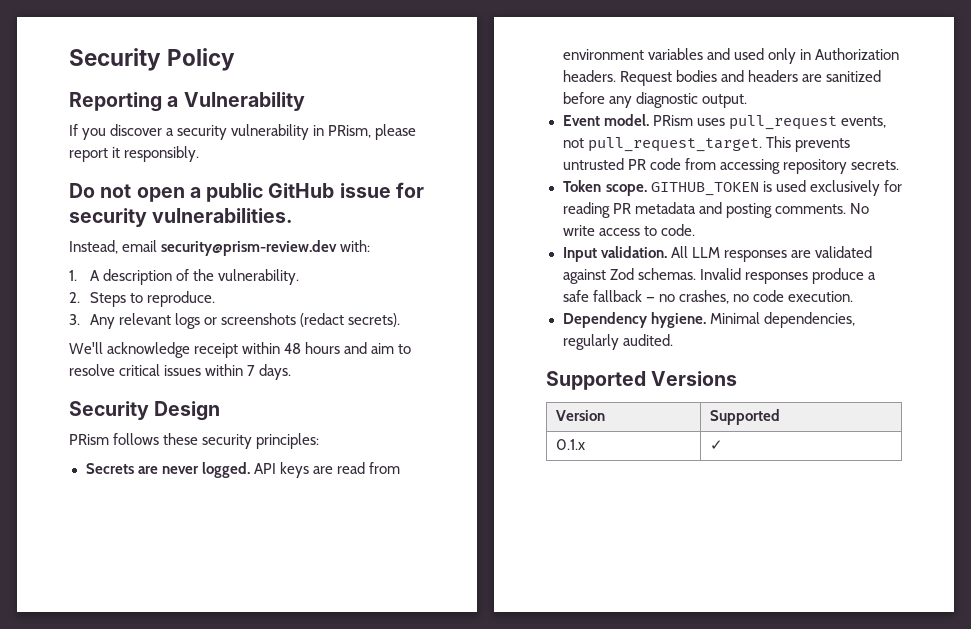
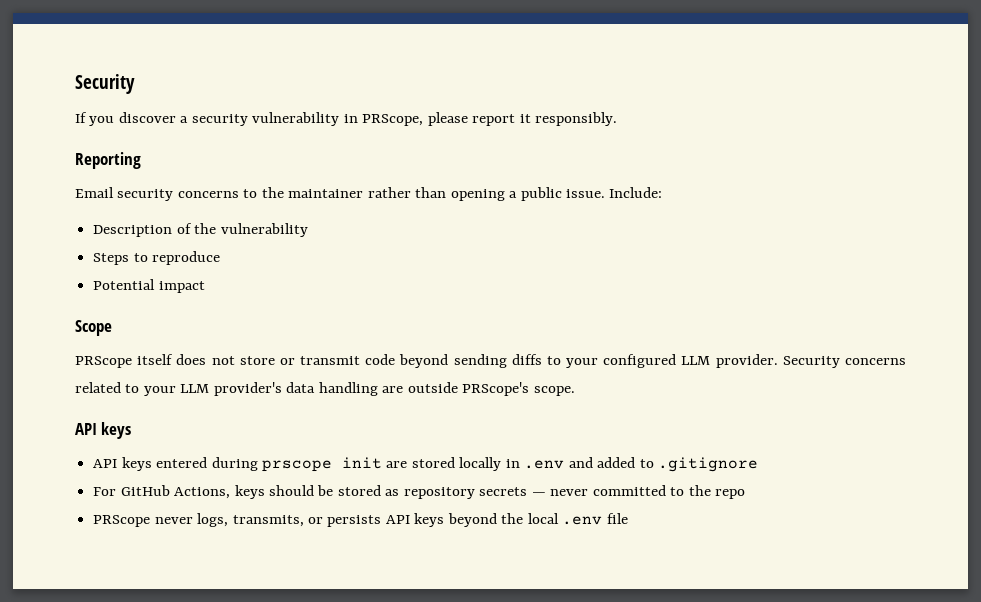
[69,48,236,71] [69,92,305,112] Security Policy // Reporting a Vulnerability -> [75,74,135,94] Security
[328,125,372,138] PRism, -> [362,114,424,126] PRScope,
[69,182,424,202] [69,208,294,227] [69,240,371,256] [69,269,299,285] [69,291,215,307] [69,313,400,329] [69,342,412,358] [69,364,292,380] [69,401,221,421] [69,433,320,449] [85,462,400,478] [562,48,899,64] [562,70,881,86] [562,92,747,108] [562,114,886,130] [562,136,850,152] [562,158,899,174] [562,180,902,196] [562,202,869,218] [562,224,695,236] [562,246,872,262] [562,268,876,284] [562,290,853,304] [562,312,855,328] [562,334,673,350] [546,371,738,390] [555,410,605,421] [709,409,780,425] [555,439,585,450] [709,440,723,450] Do not open a public GitHub issue for security vulnerabilities. // Instead, email security@prism-review.dev with: // 1. A description of the vulnerability. // 2. Steps to reproduce. // 3. Any relevant logs or screenshots (redact secrets). // We'll acknowledge receipt within 48 hours and aim to resolve critical issues within 7 days. // Security Design // PRism follows these security principles: // Secrets are never logged. API keys are read from environment variables and used only in Authorization headers. Request bodies and headers are sanitized before any diagnostic output. // Event model. PRism uses pull_request events, not pull_request_target. This prevents untrusted PR code from accessing repository secrets. // Token scope. GITHUB_TOKEN is used exclusively for reading PR metadata and posting comments. No write access to code. // Input validation. All LLM responses are validated against Zod schemas. Invalid responses produce a safe fallback — no crashes, no code execution. // Dependency hygiene. Minimal dependencies, regularly audited. // Supported Versions // Version | Supported // 0.1.x | ✓ -> [75,152,141,169] [75,187,663,201] [93,223,308,237] [93,251,221,265] [93,279,205,293] [75,320,112,336] [75,354,906,368] [75,382,575,396] [75,422,132,439] [93,457,759,472] [93,485,745,499] [93,513,628,527] Reporting // Email security concerns to the maintainer rather than opening a public issue. Include: // Description of the vulnerability // Steps to reproduce // Potential impact // Scope // PRScope itself does not store or transmit code beyond sending diffs to your configured LLM provider. Security concerns related to your LLM provider's data handling are outside PRScope's scope. // API keys // API keys entered during prscope init are stored locally in .env and added to .gitignore // For GitHub Actions, keys should be stored as repository secrets — never committed to the repo // PRScope never logs, transmits, or persists API keys beyond the local .env file

